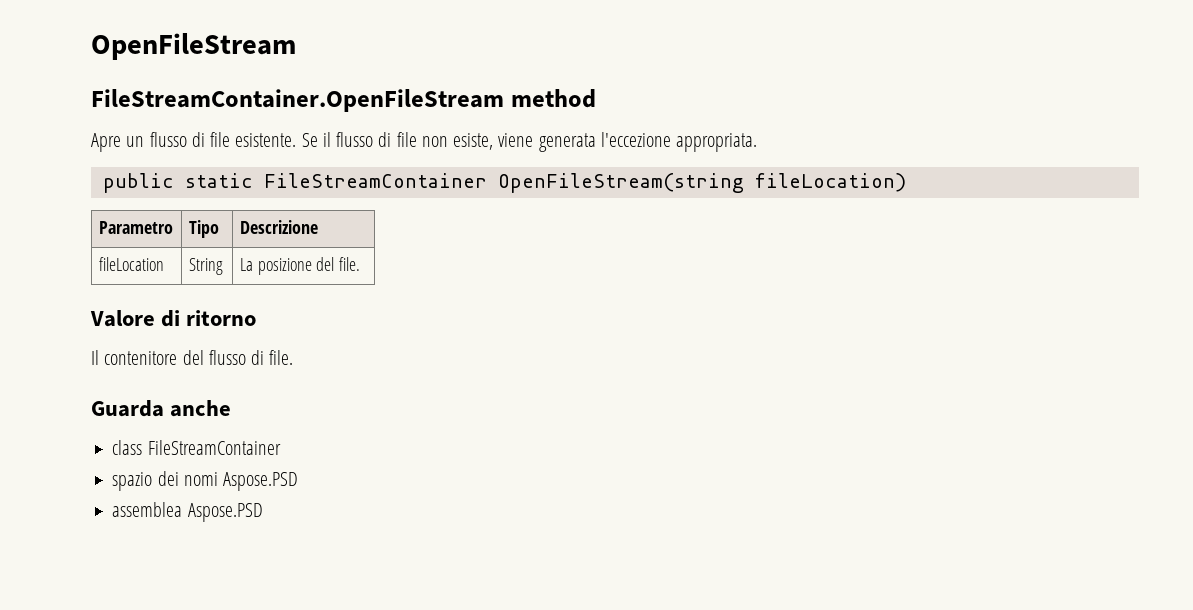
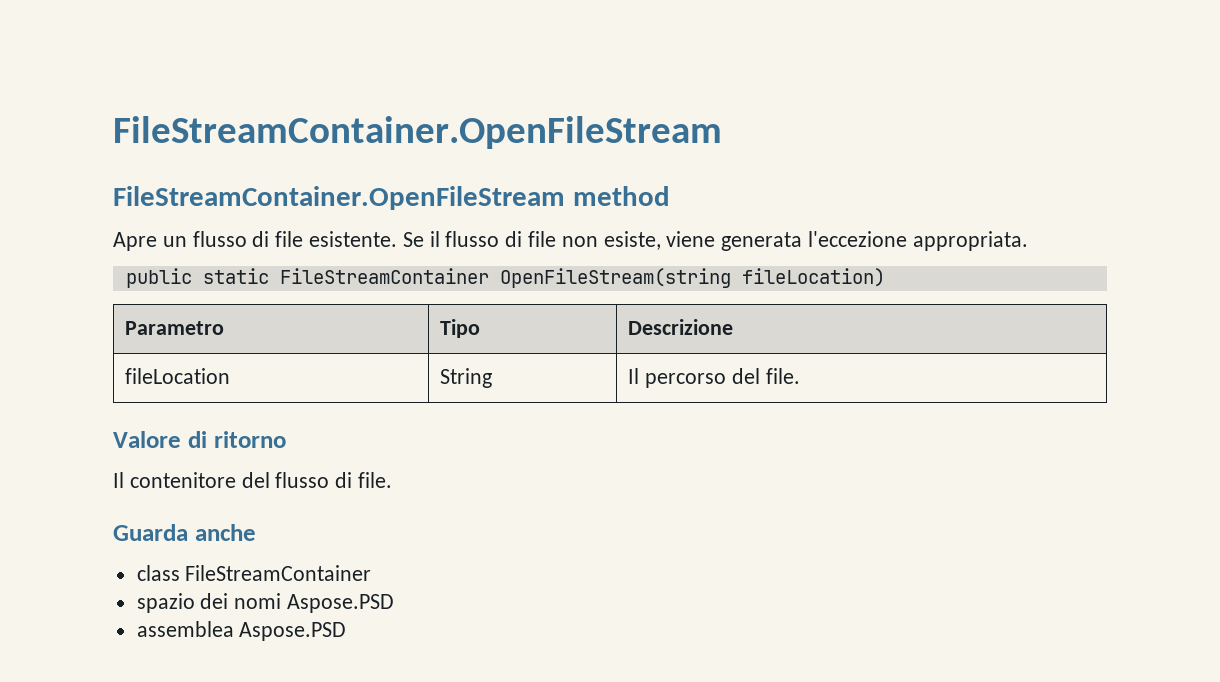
[91,33,296,60] OpenFileStream -> [113,116,722,149] FileStreamContainer.OpenFileStream
[239,258,312,275] La posizione -> [628,368,727,388] Il percorso

